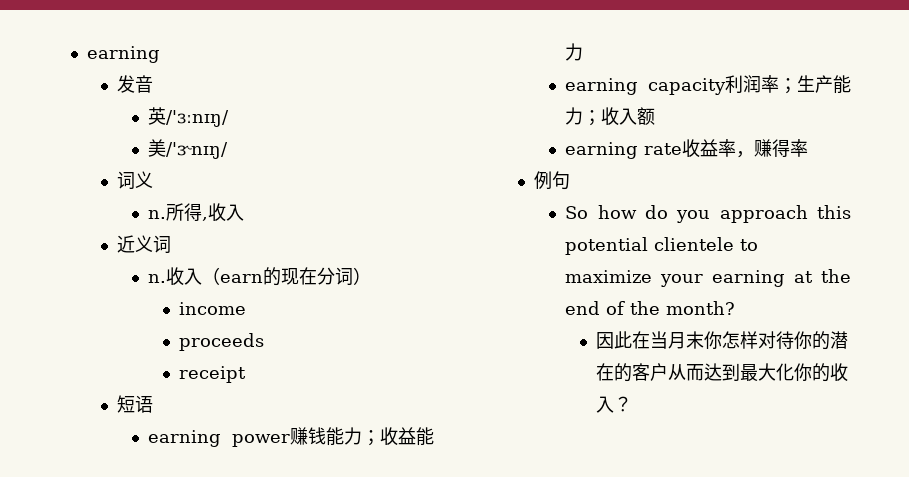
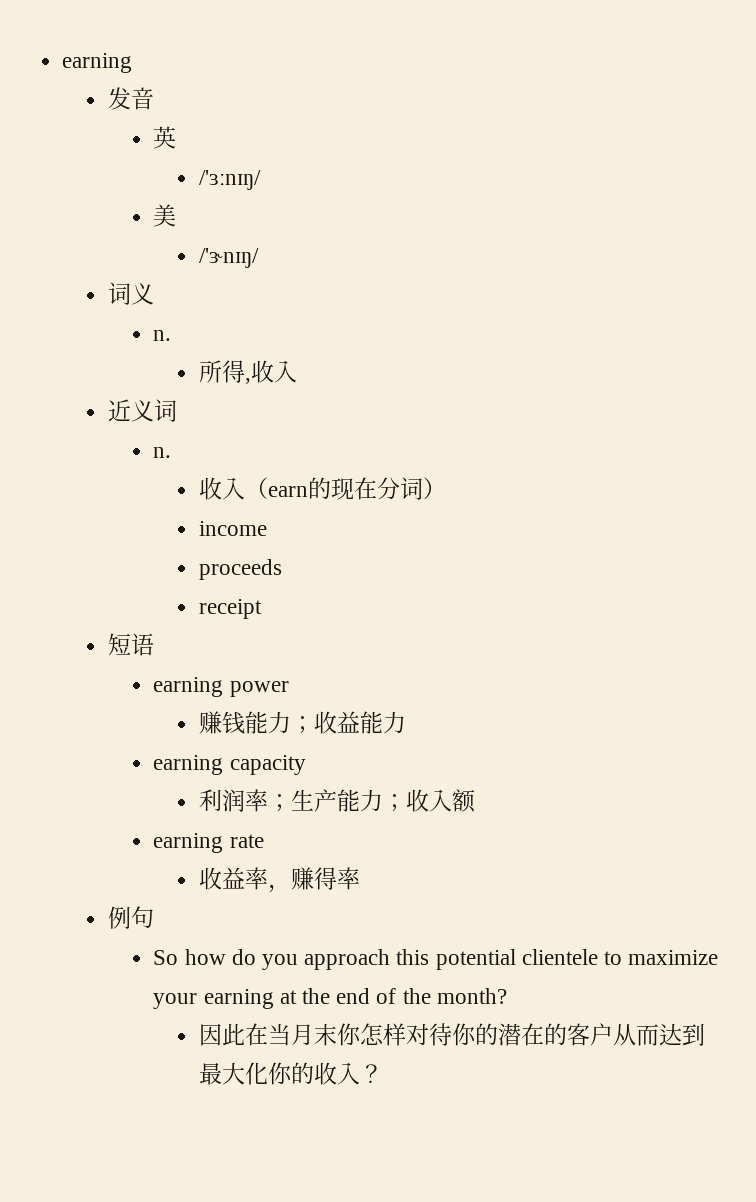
(167, 116) none -> (177, 137) //
(167, 148) none -> (177, 215) //
(167, 214) none -> (172, 335) //
(167, 278) none -> (172, 452) //
(290, 440) none -> (289, 689) //
(726, 86) none -> (306, 765) //
(683, 149) none -> (264, 841) //

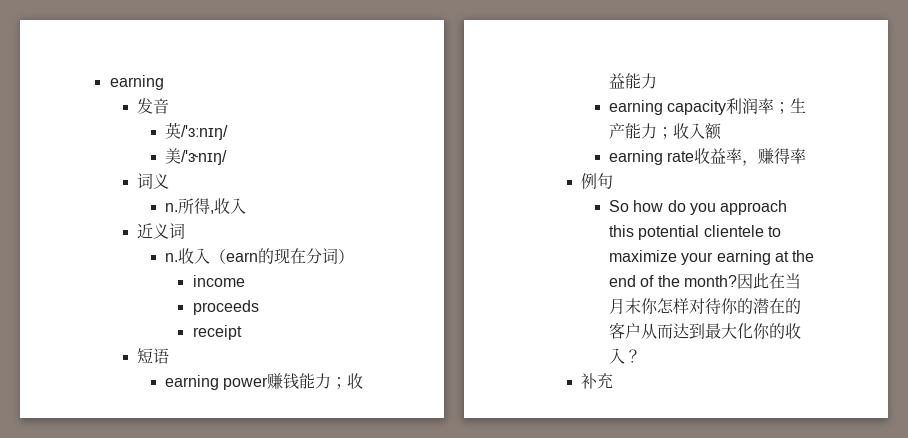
(177, 137) // -> (182, 130) none
(177, 215) // -> (182, 156) none
(172, 335) // -> (179, 207) none
(172, 452) // -> (179, 257) none
(289, 689) // -> (269, 383) none
(306, 765) // -> (727, 107) none
(264, 841) // -> (695, 156) none
(507, 996) // -> (738, 281) none
(383, 1073) none -> [581,373,614,389] // 补充

